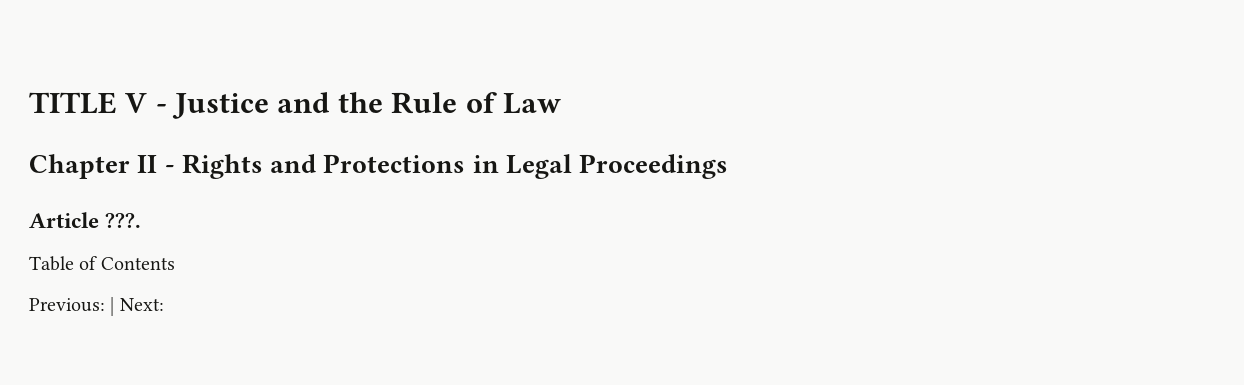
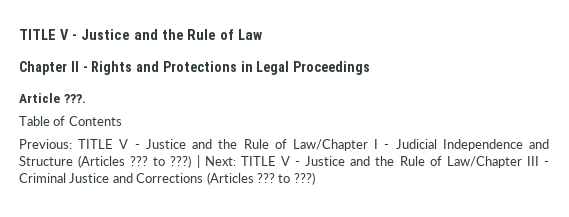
[110,297,164,316] | Next: -> [78,139,549,151] [19,155,550,168] [19,172,315,185] TITLE V - Justice and the Rule of Law/Chapter I - Judicial Independence and Structure (Articles ??? to ???) | Next: TITLE V - Justice and the Rule of Law/Chapter III - Criminal Justice and Corrections (Articles ??? to ???)

